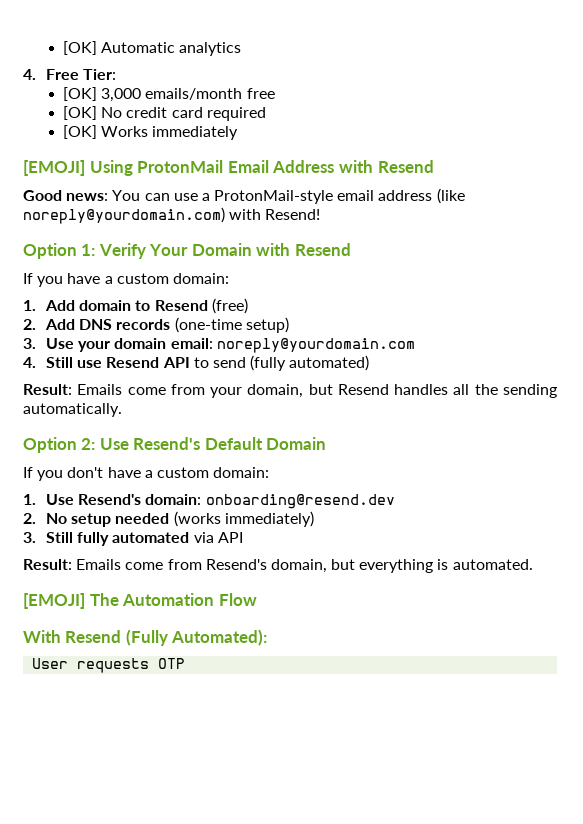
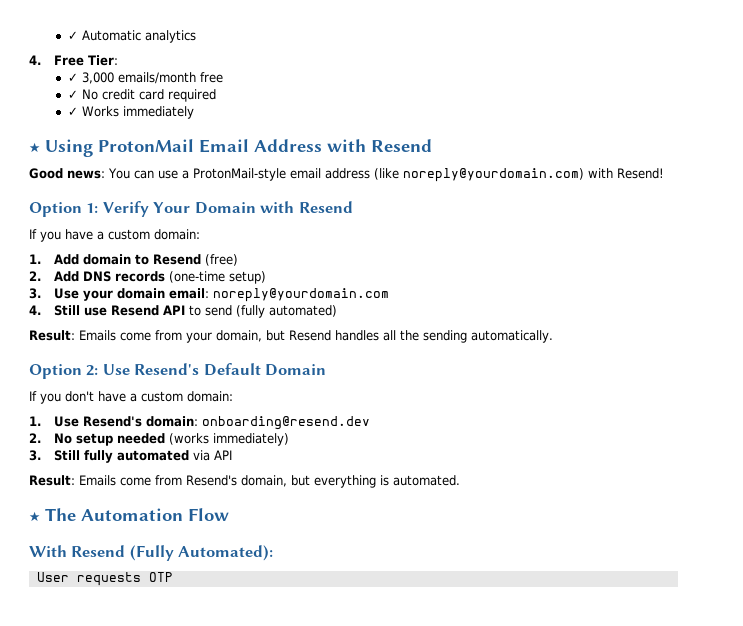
[63,41,98,55] [OK] -> [68,31,79,40] ✓
[63,87,98,101] [OK] -> [68,73,79,82] ✓
[63,106,98,120] [OK] -> [68,90,79,99] ✓
[63,125,98,139] [OK] -> [68,107,79,116] ✓
[23,160,85,176] [EMOJI] -> [29,142,40,153] ★
[23,593,85,609] [EMOJI] -> [29,511,40,522] ★

